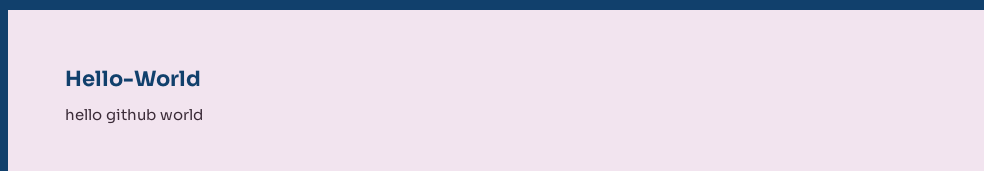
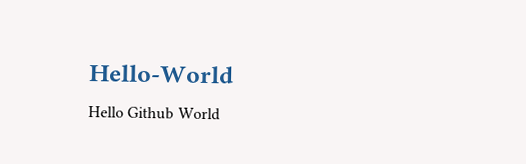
[65,108,204,124] hello github world -> [88,106,221,121] Hello Github World

